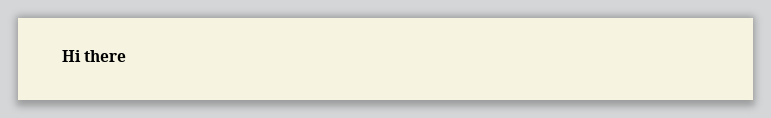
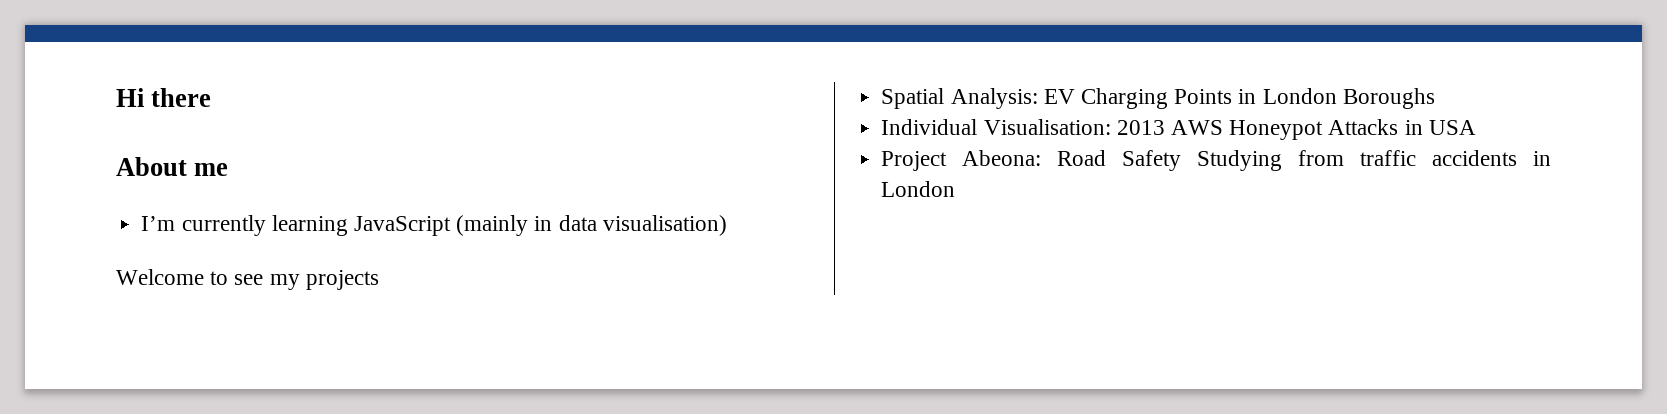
(127, 56) none -> [116,157,229,176] [141,215,727,236] [116,269,379,290] [881,88,1435,109] [881,119,1476,140] [881,150,1551,171] [881,181,956,197] // About me // I’m currently learning JavaScript (mainly in data visualisation) // Welcome to see my projects // Spatial Analysis: EV Charging Points in London Boroughs // Individual Visualisation: 2013 AWS Honeypot Attacks in USA // Project Abeona: Road Safety Studying from traffic accidents in London

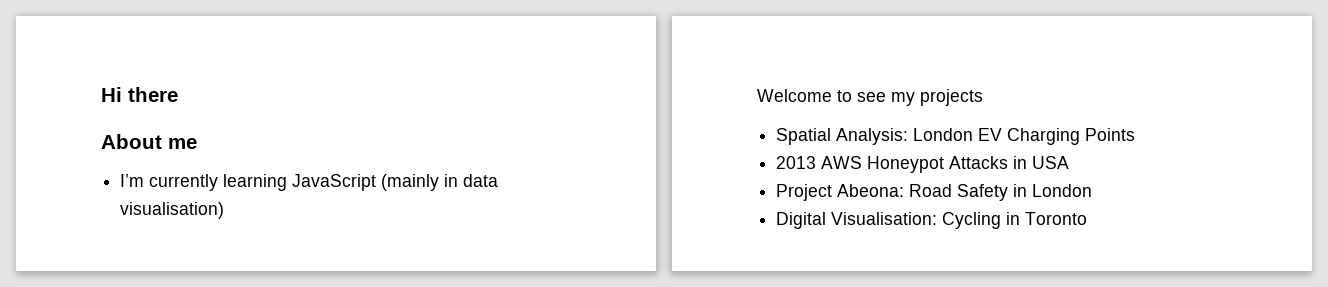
(1038, 98) none -> [913,128,974,141] London
[1238,88,1435,109] [881,119,1111,135] in London Boroughs // Individual Visualisation: -> (1136, 134) //
[1197,150,1551,171] [881,181,956,197] Studying from traffic accidents in London -> [1013,184,1093,197] [776,212,1088,229] in London // Digital Visualisation: Cycling in Toronto

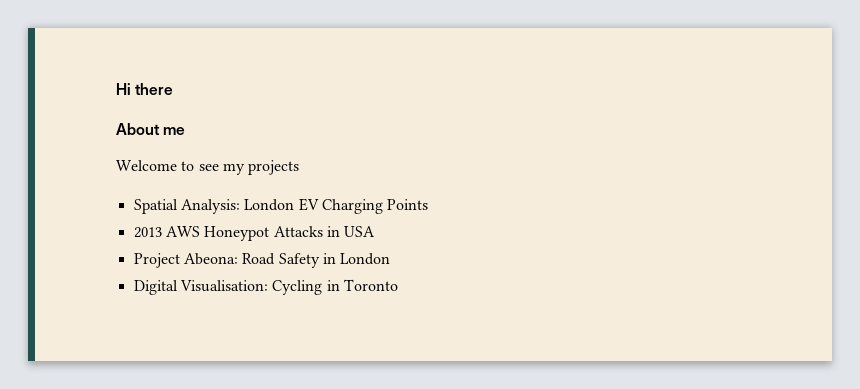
[120,174,499,191] [120,202,225,219] // I’m currently learning JavaScript (mainly in data visualisation) -> (186, 131) none

